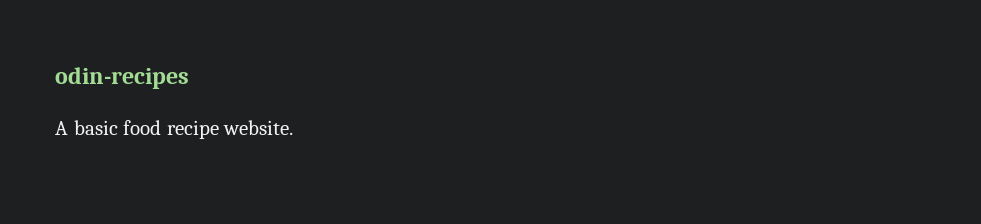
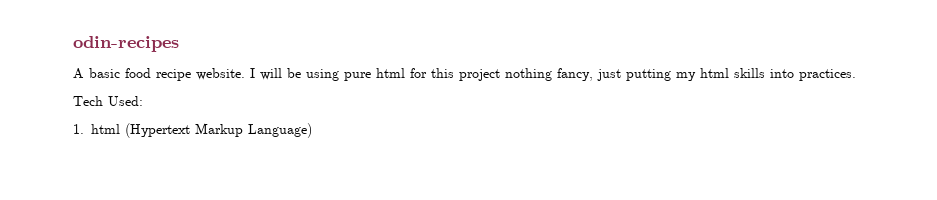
(294, 127) none -> [250,68,856,81] [73,96,143,106] [73,123,312,138] I will be using pure html for this project nothing fancy, just putting my html skills into practices. // Tech Used: // 1. html (Hypertext Markup Language)

